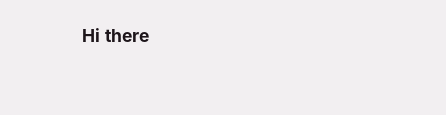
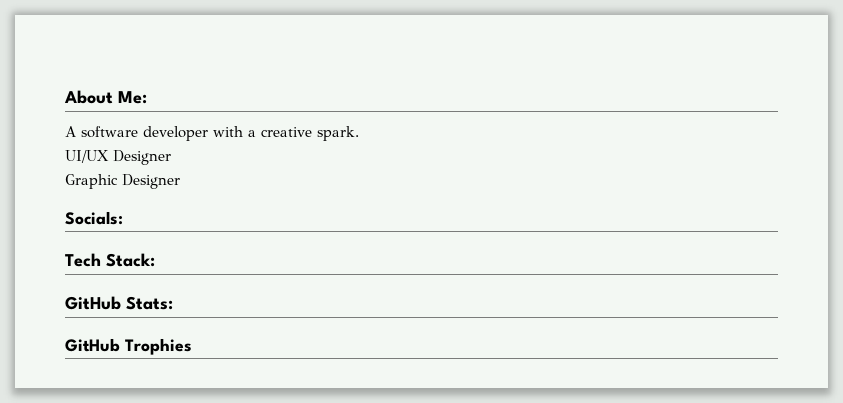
[82,28,149,42] Hi there -> [64,90,147,104] [65,126,359,141] [65,150,171,165] [65,174,180,189] [65,211,123,225] [65,253,155,267] [65,296,173,310] [65,338,192,355] About Me: // A software developer with a creative spark. // UI/UX Designer // Graphic Designer // Socials: // Tech Stack: // GitHub Stats: // GitHub Trophies

